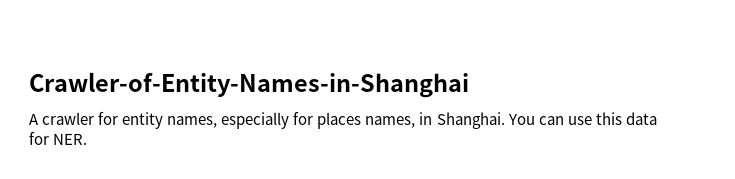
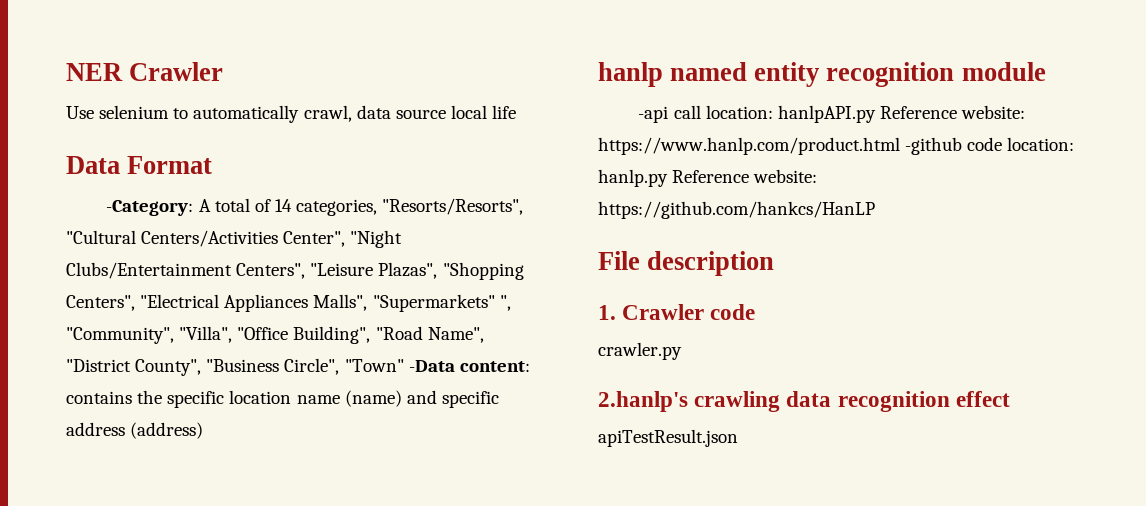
[28,71,470,99] [28,111,657,130] [28,131,88,145] Crawler-of-Entity-Names-in-Shanghai // A crawler for entity names, especially for places names, in Shanghai. You can use this data for NER. -> [66,62,224,81] [66,105,517,123] [66,156,213,174] [106,198,524,216] [66,230,403,248] [66,262,524,280] [66,294,511,312] [66,326,484,344] [66,358,530,376] [66,390,499,408] [66,422,204,439] [598,62,1046,87] [638,105,1026,123] [598,137,1075,155] [598,169,818,187] [598,201,875,219] [598,251,775,276] [598,304,756,320] [598,342,682,360] [598,391,1010,412] [598,429,738,447] NER Crawler // Use selenium to automatically crawl, data source local life // Data Format // -Category: A total of 14 categories, "Resorts/Resorts", "Cultural Centers/Activities Center", "Night Clubs/Entertainment Centers", "Leisure Plazas", "Shopping Centers", "Electrical Appliances Malls", "Supermarkets" ", "Community", "Villa", "Office Building", "Road Name", "District County", "Business Circle", "Town" -Data content: contains the specific location name (name) and specific address (address) // hanlp named entity recognition module // -api call location: hanlpAPI.py Reference website: https://www.hanlp.com/product.html -github code location: hanlp.py Reference website: https://github.com/hankcs/HanLP // File description // 1. Crawler code // crawler.py // 2.hanlp's crawling data recognition effect // apiTestResult.json

